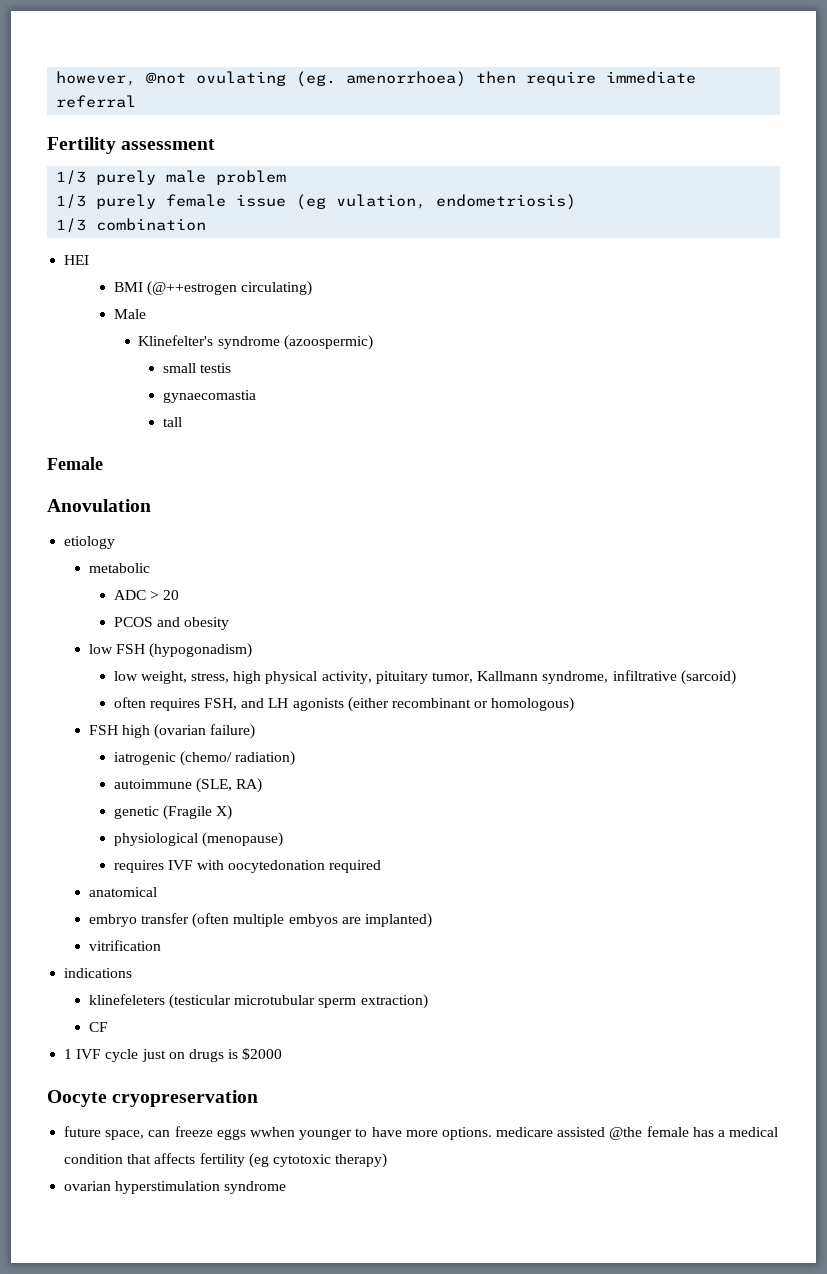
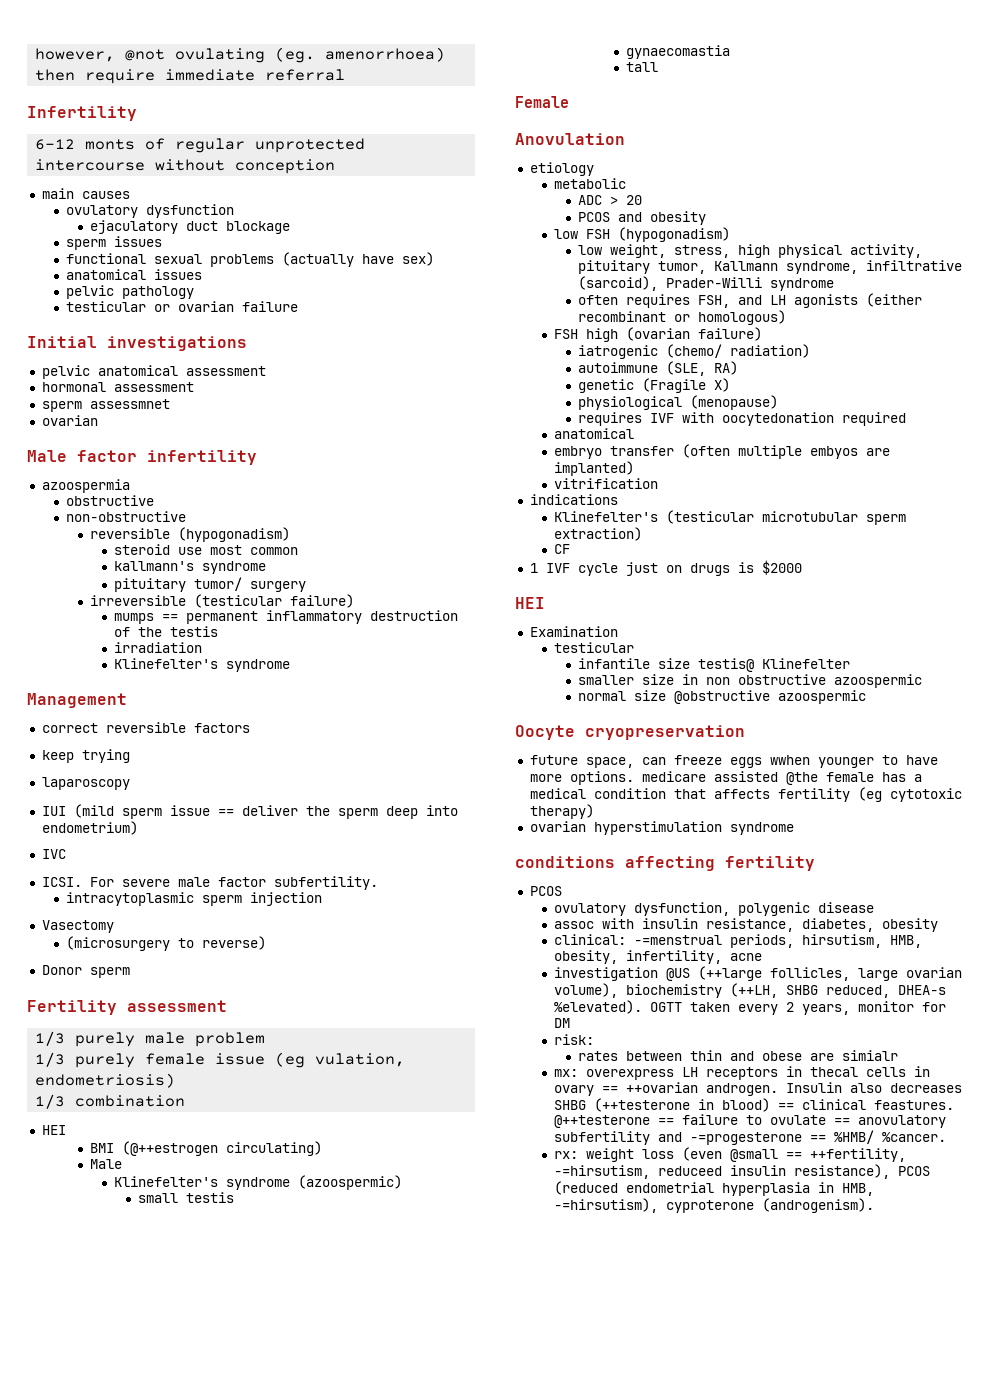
(137, 101) none -> [27,106,137,121] [35,138,366,153] [35,159,336,174] [41,188,130,199] [65,204,234,218] [90,220,291,234] [65,236,162,250] [65,252,434,267] [65,269,202,280] [65,285,194,299] [65,301,298,312] [27,336,247,351] [41,365,266,379] [41,382,194,392] [41,399,170,412] [41,415,98,426] [27,450,257,465] [41,479,130,493] [65,495,154,506] [65,511,186,522] [90,527,291,542] [114,544,299,555] [114,561,267,574] [114,577,307,592] [90,594,355,608] [114,610,459,624] [114,626,219,637] [114,642,203,653] [114,658,291,672] [27,693,127,708] [41,722,250,733] [41,749,130,763] [41,777,130,790] [41,804,458,819] [41,821,138,835] [41,849,66,859] [41,876,378,890] [65,892,322,906] [41,920,114,933] [65,936,266,951] [41,965,130,978] // Infertility // 6-12 monts of regular unprotected intercourse without conception // main causes // ovulatory dysfunction // ejaculatory duct blockage // sperm issues // functional sexual problems (actually have sex) // anatomical issues // pelvic pathology // testicular or ovarian failure // Initial investigations // pelvic anatomical assessment // hormonal assessment // sperm assessmnet // ovarian // Male factor infertility // azoospermia // obstructive // non-obstructive // reversible (hypogonadism) // steroid use most common // kallmann's syndrome // pituitary tumor/ surgery // irreversible (testicular failure) // mumps == permanent inflammatory destruction of the testis // irradiation // Klinefelter's syndrome // Management // correct reversible factors // keep trying // laparoscopy // IUI (mild sperm issue == deliver the sperm deep into endometrium) // IVC // ICSI. For severe male factor subfertility. // intracytoplasmic sperm injection // Vasectomy // (microsurgery to reverse) // Donor sperm
[680,670,736,685] (sarcoid) -> [578,276,835,291] (sarcoid), Prader-Willi syndrome
[88,994,165,1005] klinefeleters -> [553,511,658,522] Klinefelter's
(283, 1054) none -> [515,597,545,609] [529,626,618,637] [553,642,634,653] [578,658,851,672] [578,674,923,688] [578,690,867,704] // HEI // Examination // testicular // infantile size testis@ Klinefelter // smaller size in non obstructive azoospermic // normal size @obstructive azoospermic
(287, 1187) none -> [515,856,815,871] [529,886,562,896] [553,902,874,916] [553,918,938,932] [553,934,922,948] [553,950,762,964] [553,966,962,981] [553,983,946,998] [553,1000,946,1015] [553,1018,570,1028] [553,1034,594,1045] [578,1050,899,1061] [553,1066,930,1080] [553,1082,962,1096] [553,1098,954,1112] [553,1114,946,1128] [553,1130,946,1145] [553,1147,906,1162] [553,1164,930,1179] [553,1181,874,1196] [553,1198,874,1213] // conditions affecting fertility // PCOS // ovulatory dysfunction, polygenic disease // assoc with insulin resistance, diabetes, obesity // clinical: -=menstrual periods, hirsutism, HMB, obesity, infertility, acne // investigation @US (++large follicles, large ovarian volume), biochemistry (++LH, SHBG reduced, DHEA-s %elevated). OGTT taken every 2 years, monitor for DM // risk: // rates between thin and obese are simialr // mx: overexpress LH receptors in thecal cells in ovary == ++ovarian androgen. Insulin also decreases SHBG (++testerone in blood) == clinical feastures. @++testerone == failure to ovulate == anovulatory subfertility and -=progesterone == %HMB/ %cancer. // rx: weight loss (even @small == ++fertility, -=hirsutism, reduceed insulin resistance), PCOS (reduced endometrial hyperplasia in HMB, -=hirsutism), cyproterone (androgenism).

